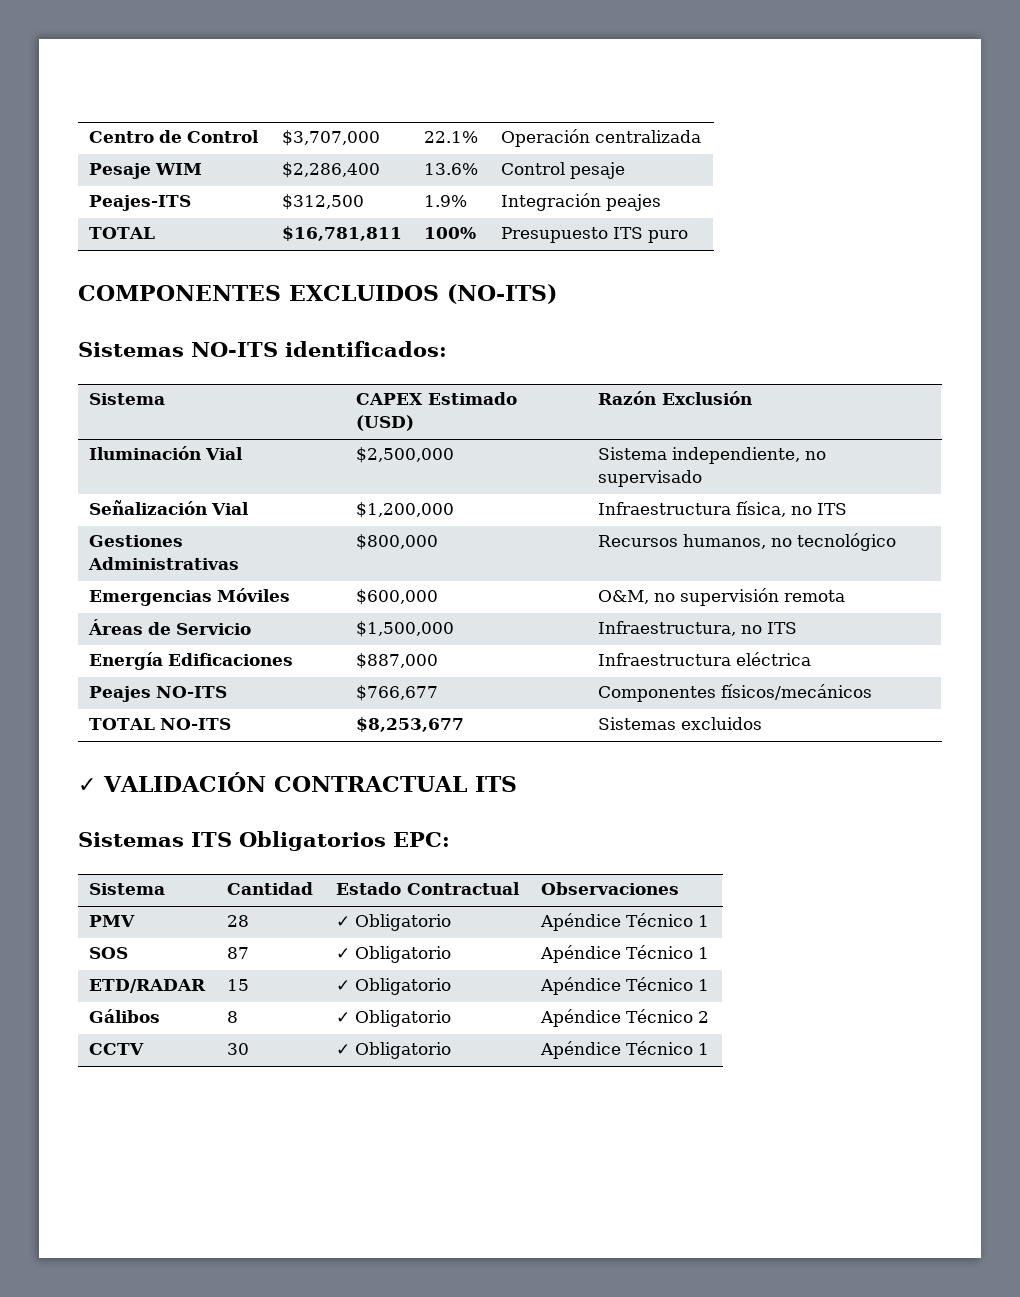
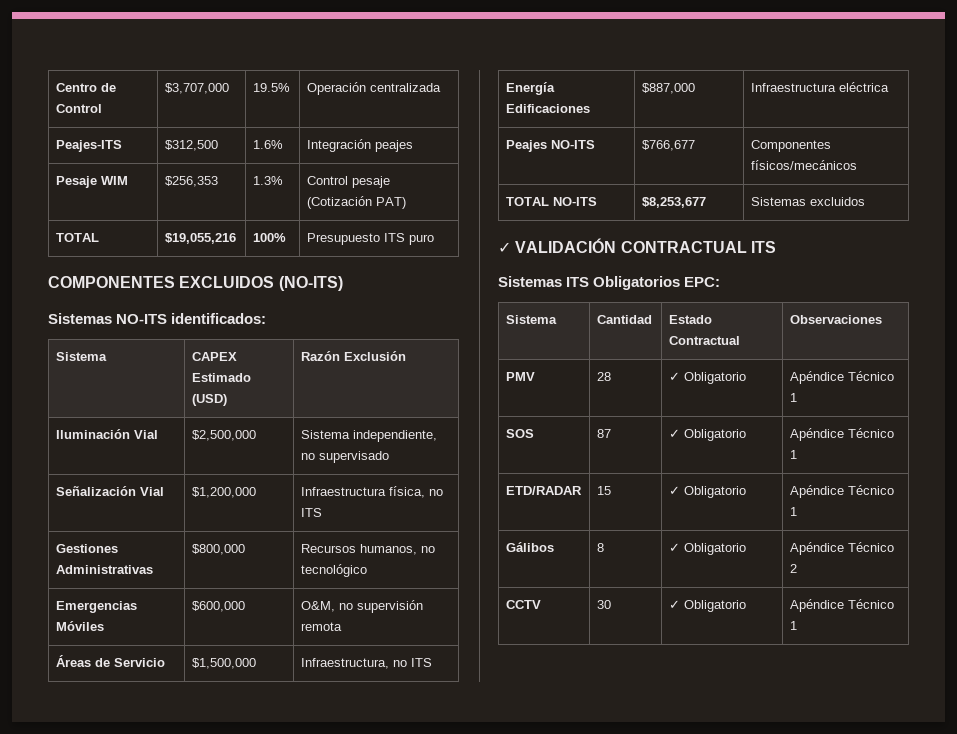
[423,131,478,143] 22.1% -> [252,83,290,92] 19.5%
[88,163,202,179] [281,162,380,178] [423,163,478,175] [500,162,625,179] // Pesaje WIM | $2,286,400 | 13.6% | Control pesaje -> (441, 87) none
[423,195,467,207] 1.9% -> [252,140,283,149] 1.6%
(661, 202) none -> [55,176,128,188] [164,176,218,187] [252,176,283,185] [306,176,390,188] [306,196,406,209] // Pesaje WIM | $256,353 | 1.3% | Control pesaje (Cotización PAT)
[281,226,402,241] $16,781,811 -> [164,233,236,244] $19,055,216

